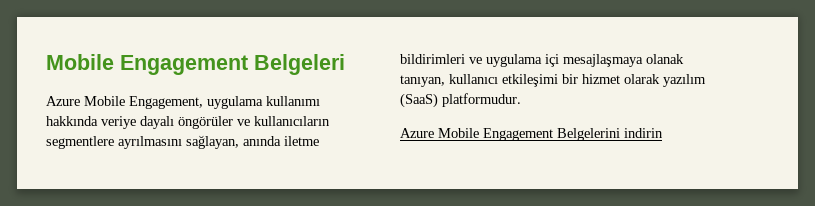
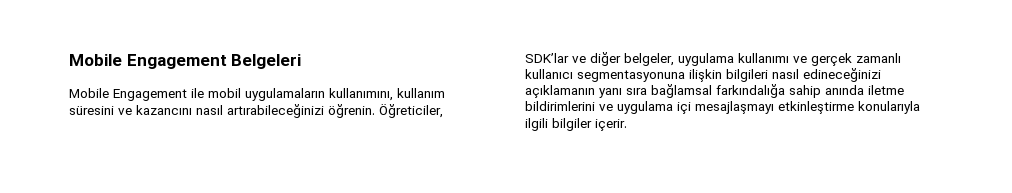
[46,96,320,109] [46,116,330,129] [46,135,239,149] Azure Mobile Engagement, uygulama kullanımı hakkında veriye dayalı öngörüler ve kullanıcıların segmentlere ayrılmasını sağlayan, -> [69,88,445,101] [69,104,443,118] [525,52,901,66] [525,68,881,82] [525,84,821,98] Mobile Engagement ile mobil uygulamaların kullanımını, kullanım süresini ve kazancını nasıl artırabileceğinizi öğrenin. Öğreticiler, SDK’lar ve diğer belgeler, uygulama kullanımı ve gerçek zamanlı kullanıcı segmentasyonuna ilişkin bilgileri nasıl edineceğinizi açıklamanın yanı sıra bağlamsal farkındalığa sahip
[400,54,465,64] bildirimleri -> [525,101,595,111] bildirimlerini
[563,54,684,67] [400,74,706,87] [400,93,521,108] [400,128,663,141] mesajlaşmaya olanak tanıyan, kullanıcı etkileşimi bir hizmet olarak yazılım (SaaS) platformudur. // Azure Mobile Engagement Belgelerini indirin -> [695,101,920,114] [525,118,627,131] mesajlaşmayı etkinleştirme konularıyla ilgili bilgiler içerir.

